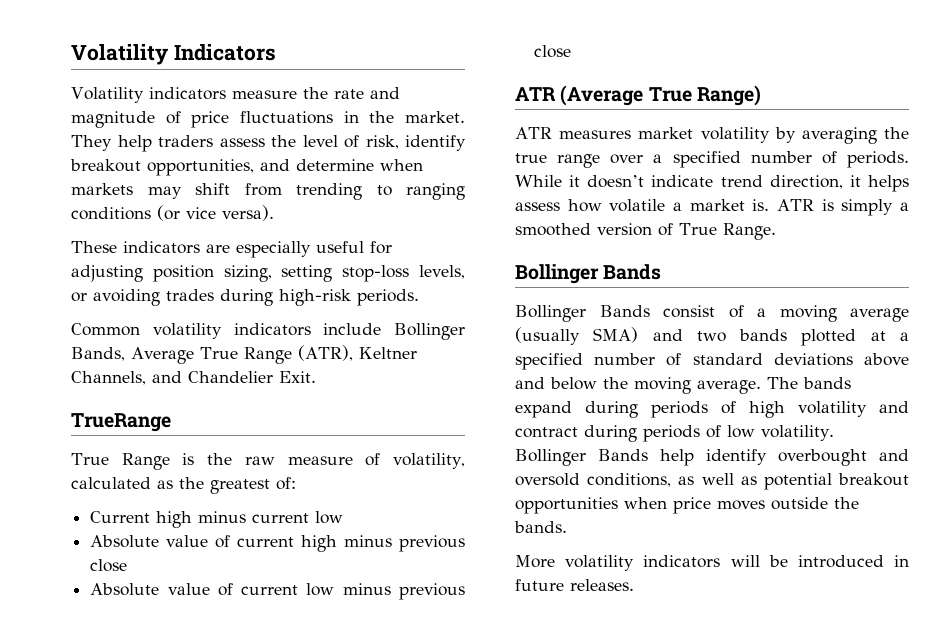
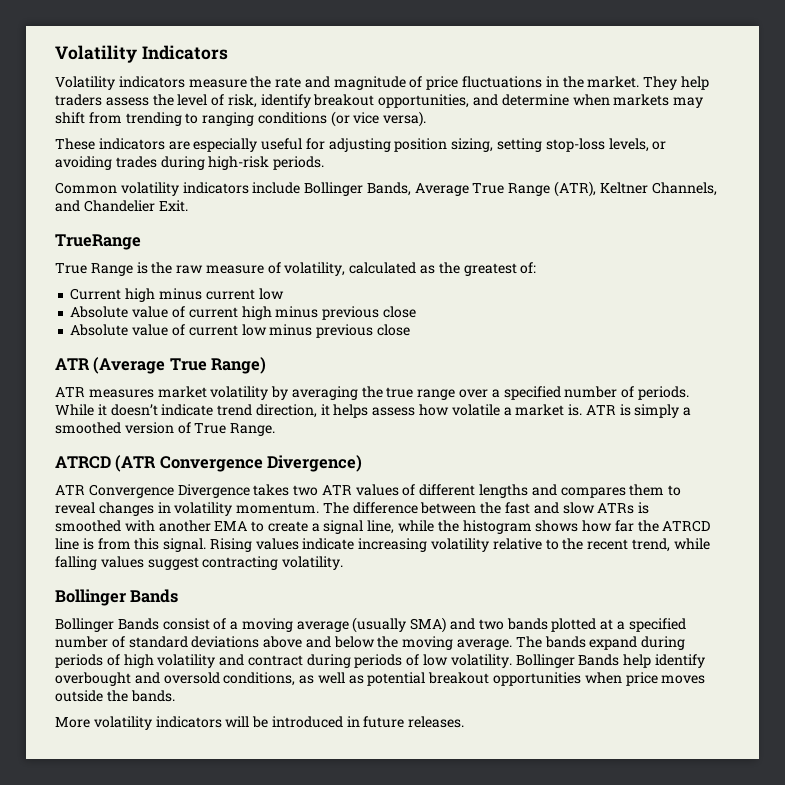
(776, 231) none -> [55,455,363,472] [55,484,682,498] [55,502,650,516] [55,520,711,534] [55,538,710,552] [55,556,344,570] // ATRCD (ATR Convergence Divergence) // ATR Convergence Divergence takes two ATR values of different lengths and compares them to reveal changes in volatility momentum. The difference between the fast and slow ATRs is smoothed with another EMA to create a signal line, while the histogram shows how far the ATRCD line is from this signal. Rising values indicate increasing volatility relative to the recent trend, while falling values suggest contracting volatility.

